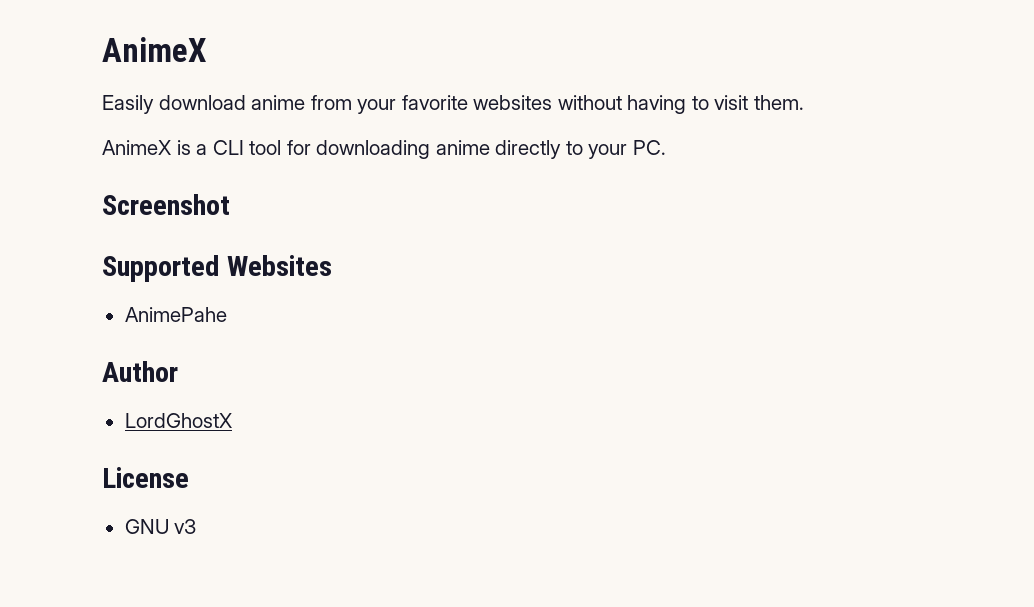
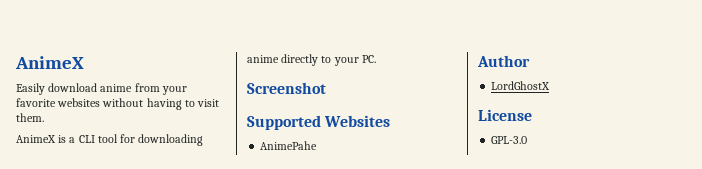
[124,519,197,534] GNU v3 -> [491,136,528,144] GPL-3.0

